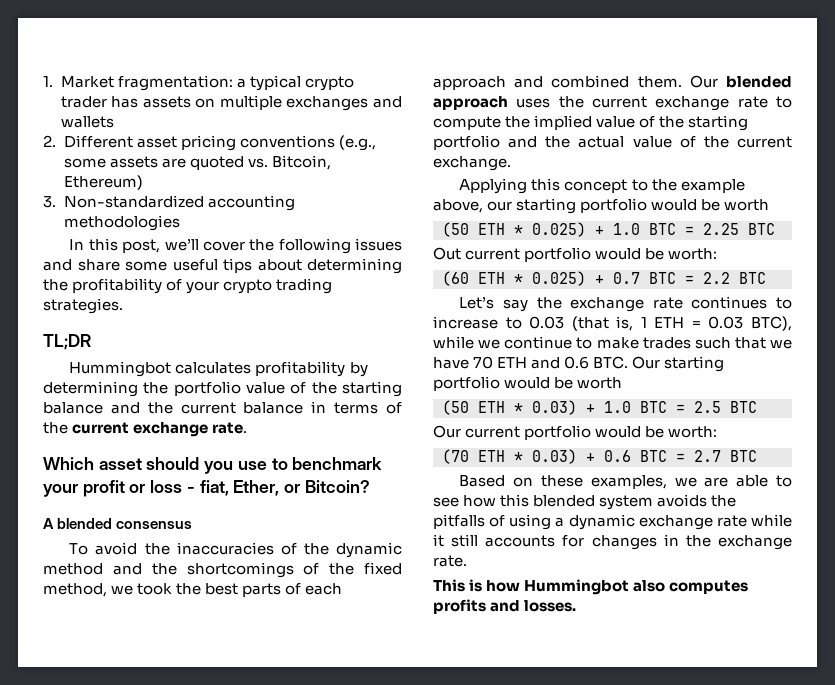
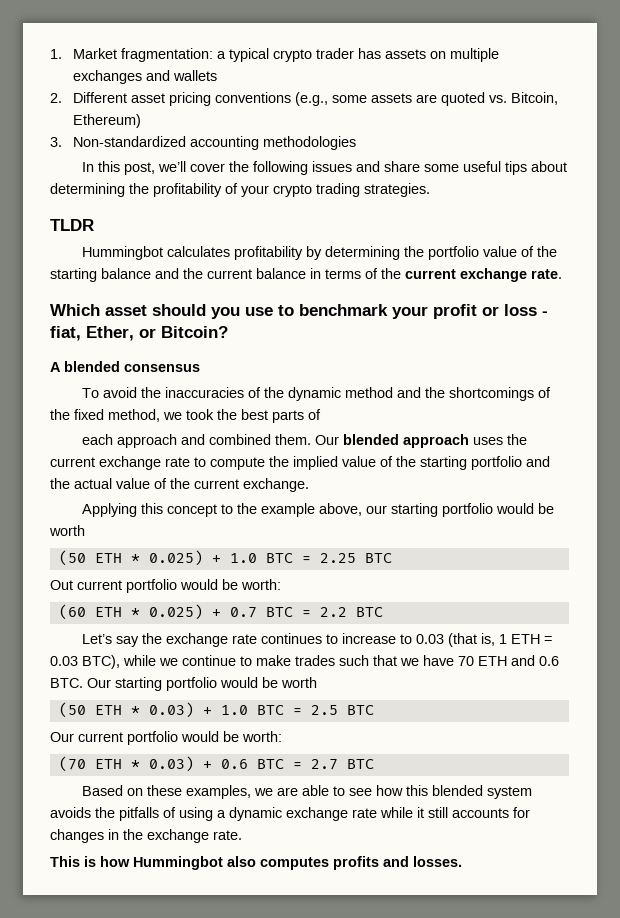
[43,334,91,350] TL;DR -> [50,219,94,231] TLDR
(302, 589) none -> (321, 414) //

